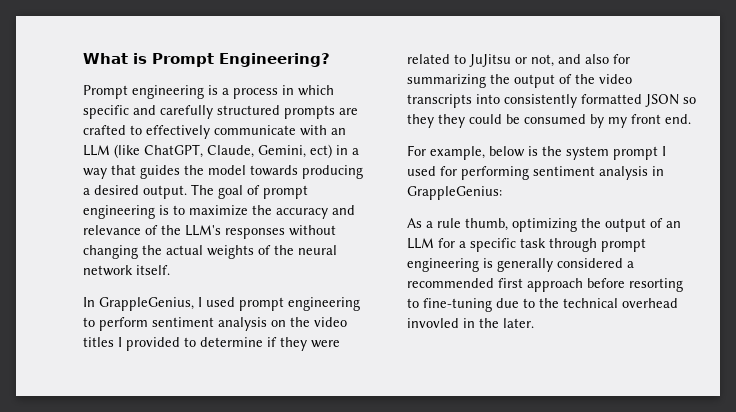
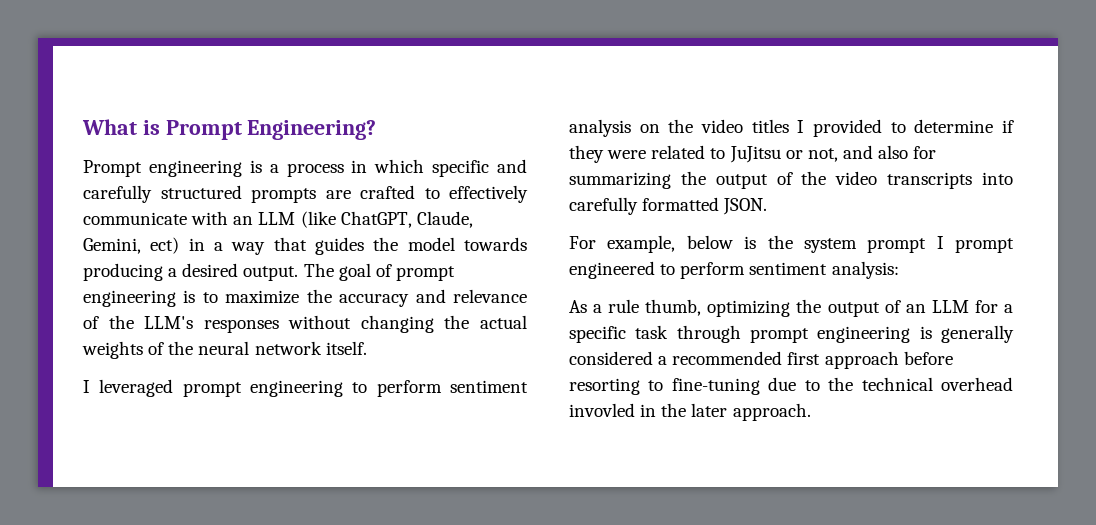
[83,297,235,311] In GrappleGenius, I used -> [83,379,174,397] I leveraged
[504,94,696,108] [407,114,691,128] consistently formatted JSON so they they could be consumed by my front end. -> [569,197,768,215] carefully formatted JSON.
[407,166,664,180] [407,186,502,200] used for performing sentiment analysis in GrappleGenius: -> [955,238,1014,253] [569,261,899,279] prompt engineered to perform sentiment analysis:
[503,318,534,328] later. -> [691,403,811,421] later approach.

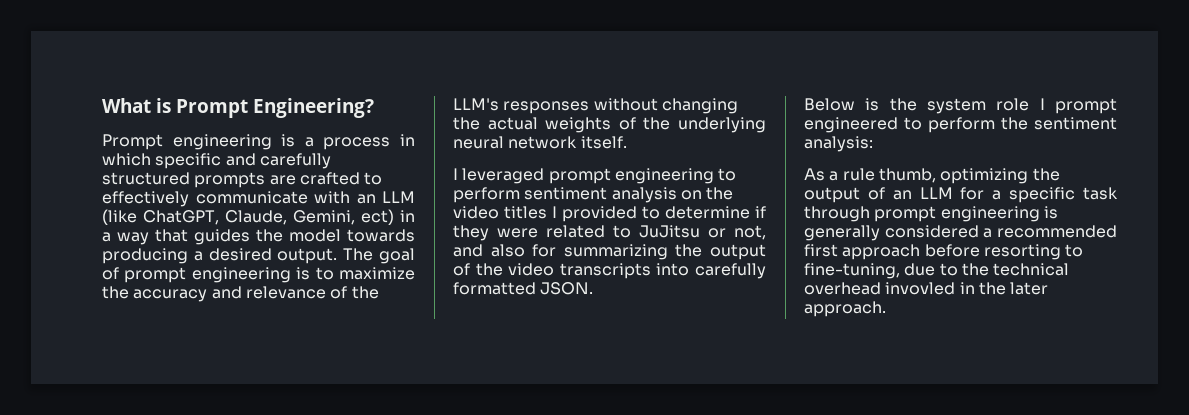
(194, 348) none -> [678,117,766,133] underlying
[569,235,733,253] For example, below -> [804,98,855,111] Below
[867,238,927,253] prompt -> [996,98,1030,111] role
(746, 270) none -> [1001,117,1028,130] the
[671,378,760,395] fine-tuning -> [804,263,900,279] fine-tuning,

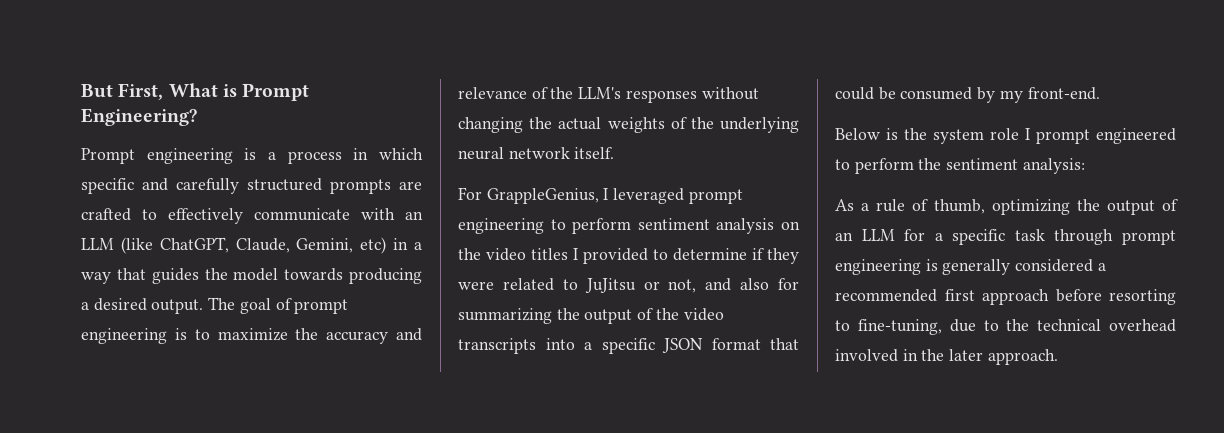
(102, 105) none -> [81,83,164,100] But First,
[361,209,394,225] ect) -> [360,237,387,254] etc)
(627, 142) none -> [458,187,599,204] For GrappleGenius,
[695,263,766,279] [453,282,594,295] carefully formatted JSON. -> [584,338,799,354] [835,87,1100,103] a specific JSON format that could be consumed by my front-end.
(875, 174) none -> [912,199,929,211] of
[885,282,956,295] invovled -> [835,349,898,362] involved

